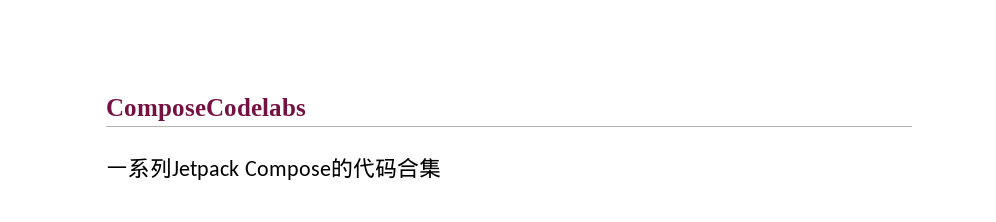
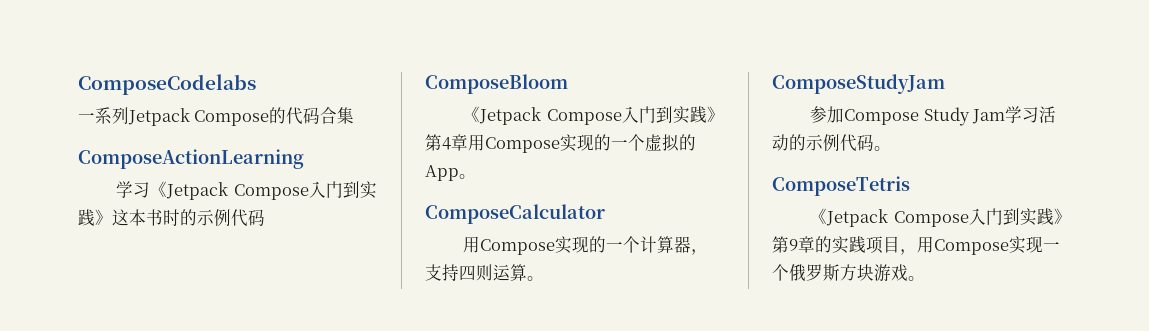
(441, 168) none -> [78,149,304,169] [116,181,377,200] [78,209,265,227] [425,74,568,94] [463,106,724,125] [425,134,696,153] [425,165,476,181] [425,204,605,224] [463,236,709,255] [425,264,544,281] [772,74,945,94] [810,106,1056,126] [772,134,891,152] [772,176,910,196] [810,208,1071,227] [772,236,1060,255] [772,264,925,282] // ComposeActionLearning // 学习《Jetpack Compose入门到实践》这本书时的示例代码 // ComposeBloom // 《Jetpack Compose入门到实践》第4章用Compose实现的一个虚拟的App。 // ComposeCalculator // 用Compose实现的一个计算器，支持四则运算。 // ComposeStudyJam // 参加Compose Study Jam学习活动的示例代码。 // ComposeTetris // 《Jetpack Compose入门到实践》第9章的实践项目，用Compose实现一个俄罗斯方块游戏。

